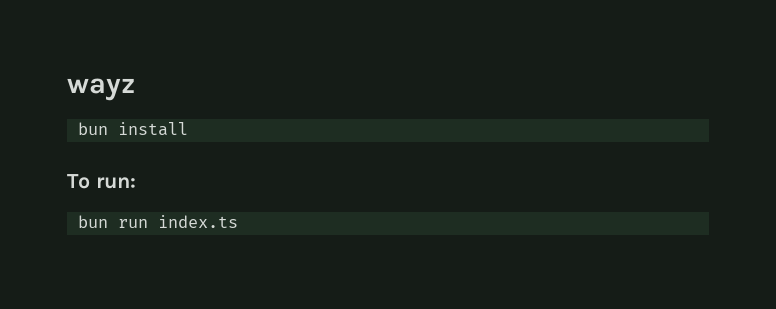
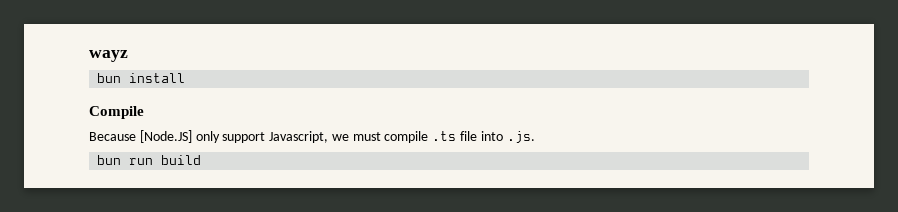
[67,174,136,189] To run: -> [89,106,144,119] [89,130,535,143] Compile // Because [Node.JS] only support Javascript, we must compile .ts file into .js.
[158,215,239,228] index.ts -> [161,155,202,165] build

